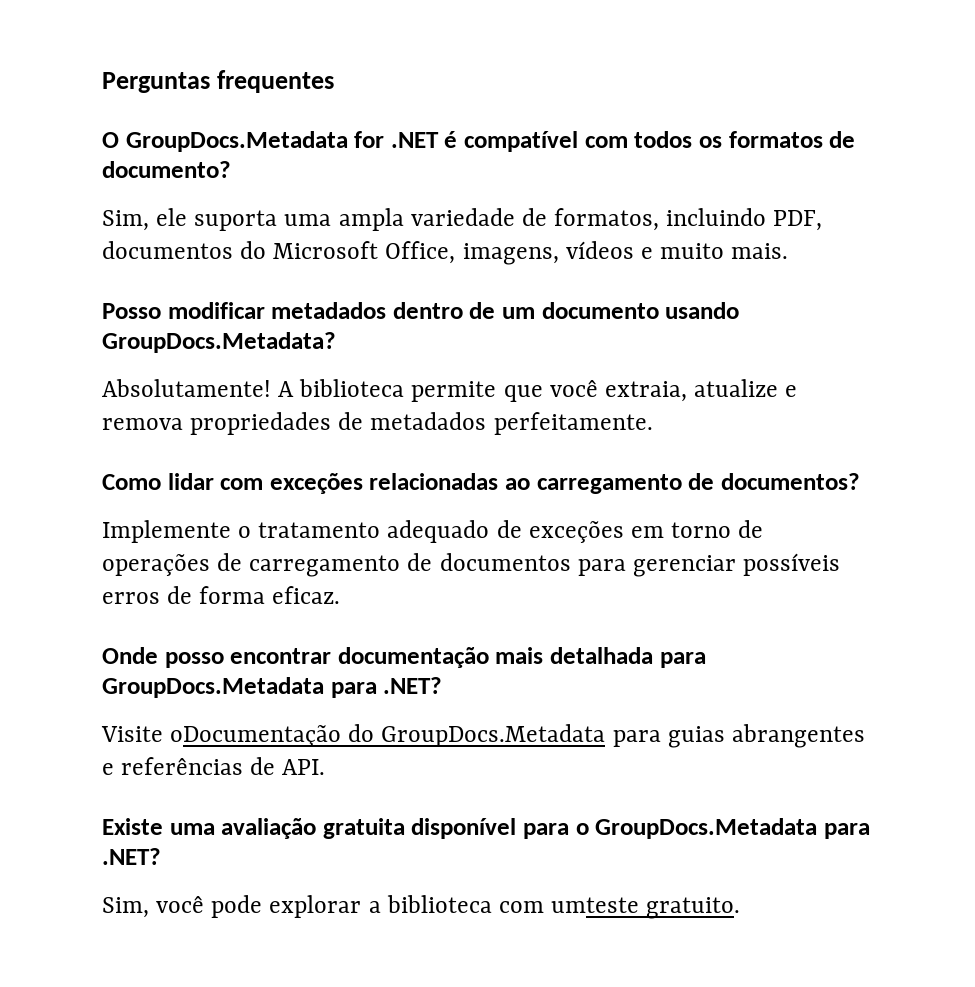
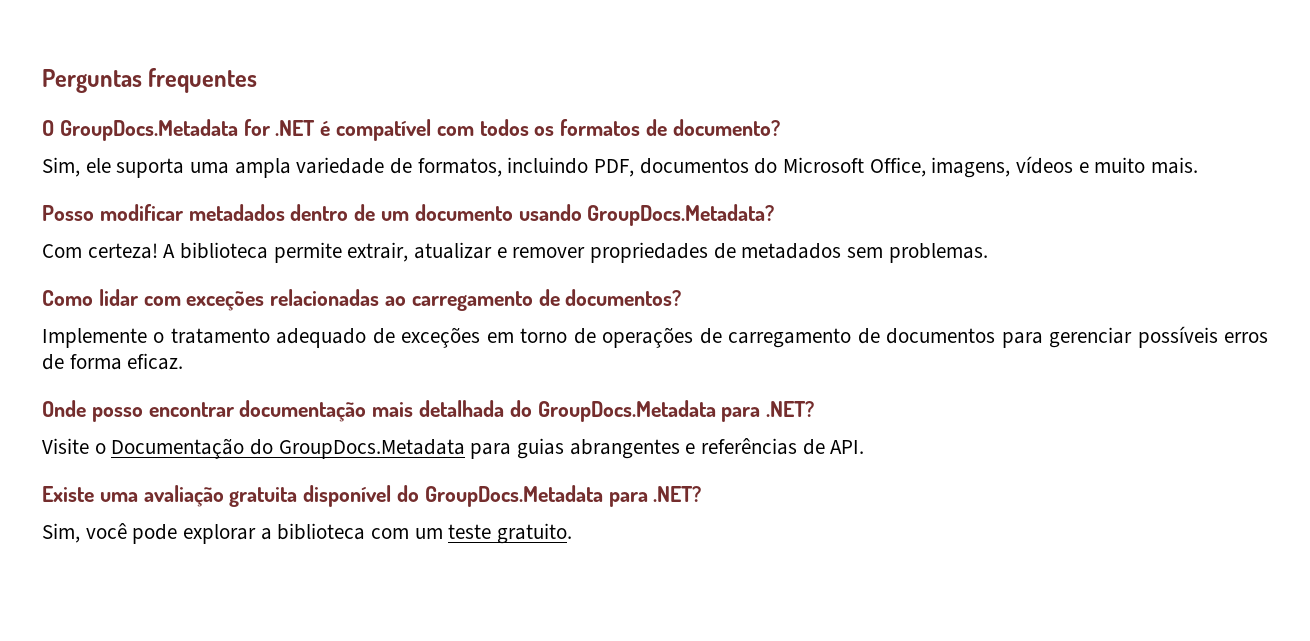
[102,379,271,397] Absolutamente! -> [42,243,158,259] Com certeza!
[503,379,798,402] [102,418,183,430] que você extraia, atualize e remova -> [347,242,586,262] extrair, atualizar e remover
[493,412,653,435] perfeitamente. -> [847,243,988,263] sem problemas.
[659,652,706,668] para -> [509,400,532,417] do
[170,725,342,747] oDocumentação -> [94,438,245,459] o Documentação
[523,823,589,839] para o -> [397,485,420,502] do
[551,897,640,913] umteste -> [414,524,492,539] um teste

